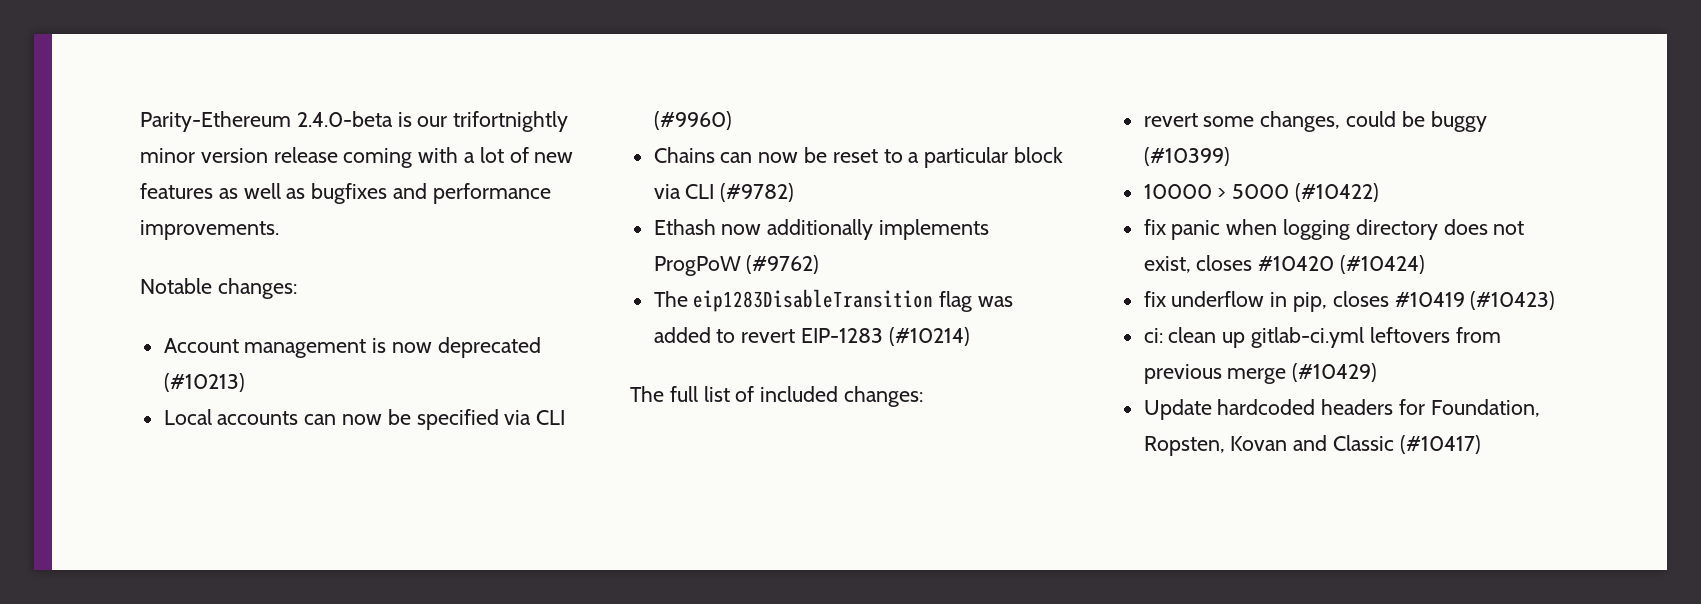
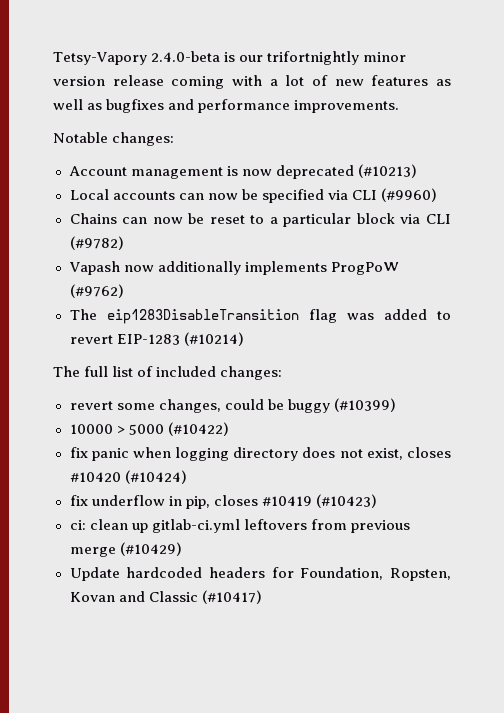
[140,111,291,132] Parity-Ethereum -> [53,52,147,65] Tetsy-Vapory
[653,219,716,235] Ethash -> [68,261,120,275] Vapash

